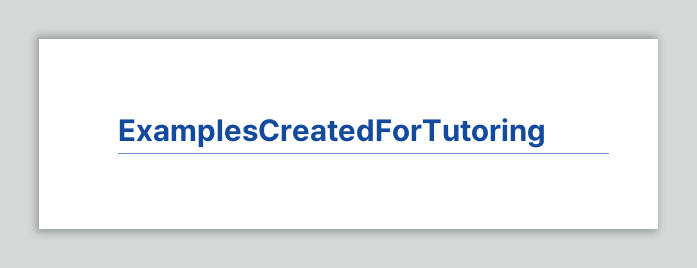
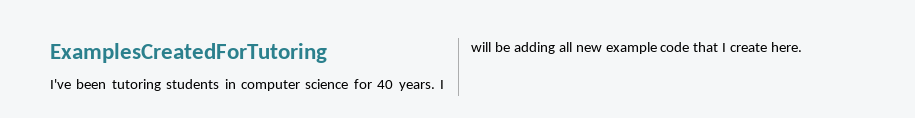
(546, 133) none -> [50,79,444,91] [471,42,803,54] // I've been tutoring students in computer science for 40 years. I will be adding all new example code that I create here.

